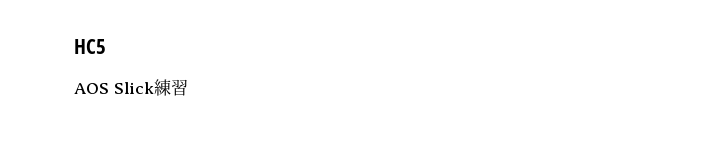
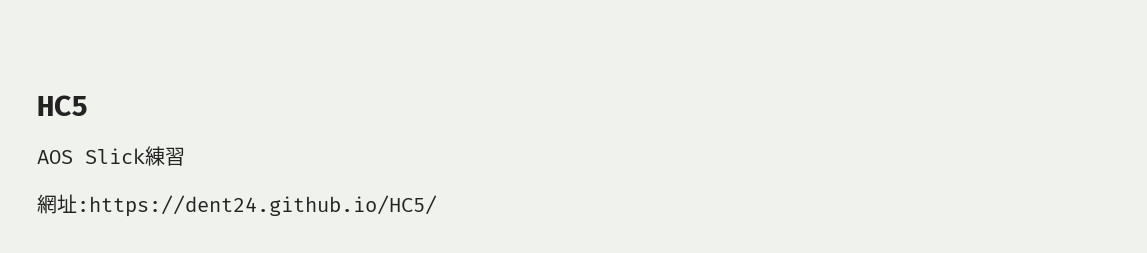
(188, 87) none -> [37,194,437,217] // 網址:https://dent24.github.io/HC5/

